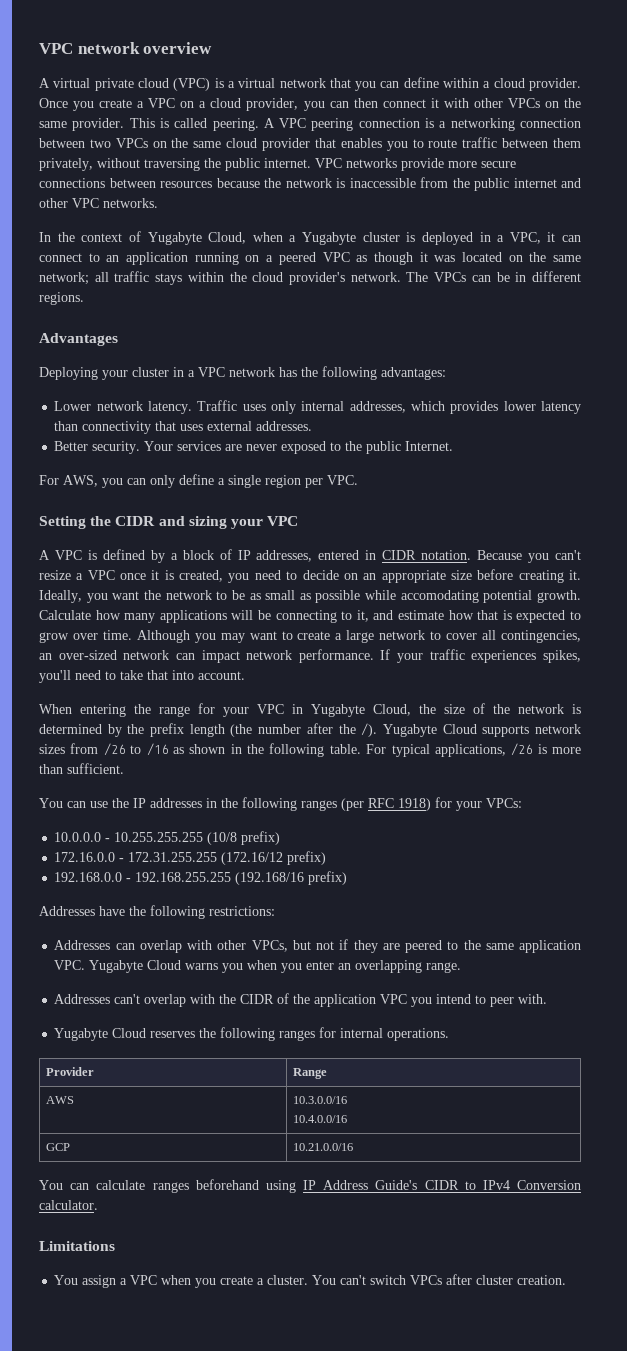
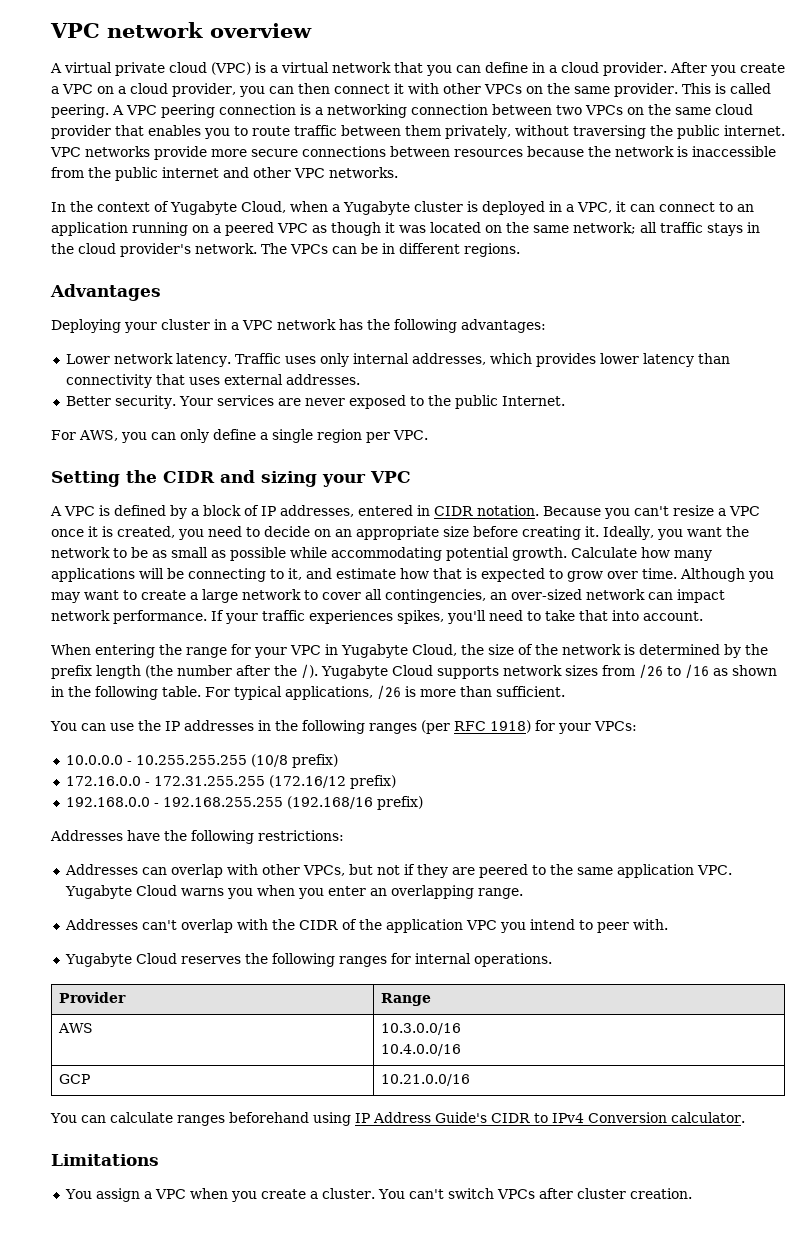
[443,78,480,88] within -> [532,62,545,73] in
[39,98,68,108] Once -> [669,62,707,73] After
[187,272,224,282] within -> [747,222,760,233] in
[400,590,479,603] accomodating -> [331,547,442,561] accommodating

